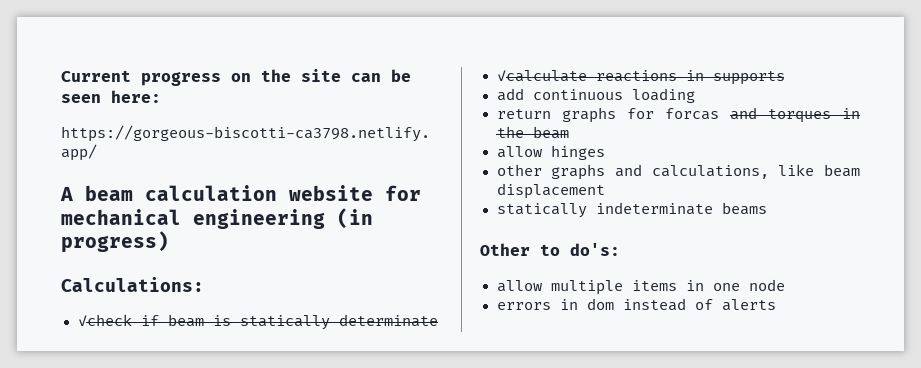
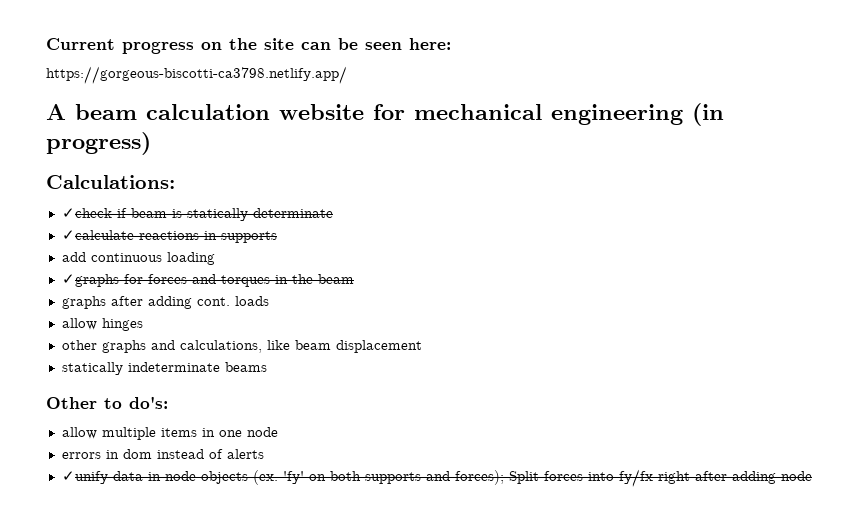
[496,107,719,123] return graphs for forcas -> [61,274,187,287] ✓graphs for forces
(569, 132) none -> [61,296,269,309] // graphs after adding cont. loads
(776, 305) none -> [61,469,812,487] // ✓unify data in node objects (ex. 'fy' on both supports and forces); Split forces into fy/fx right after adding node

